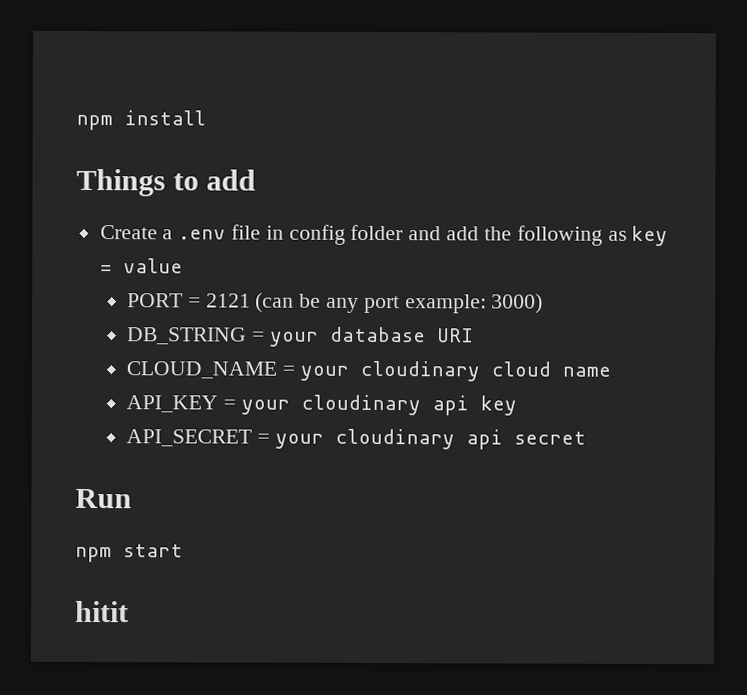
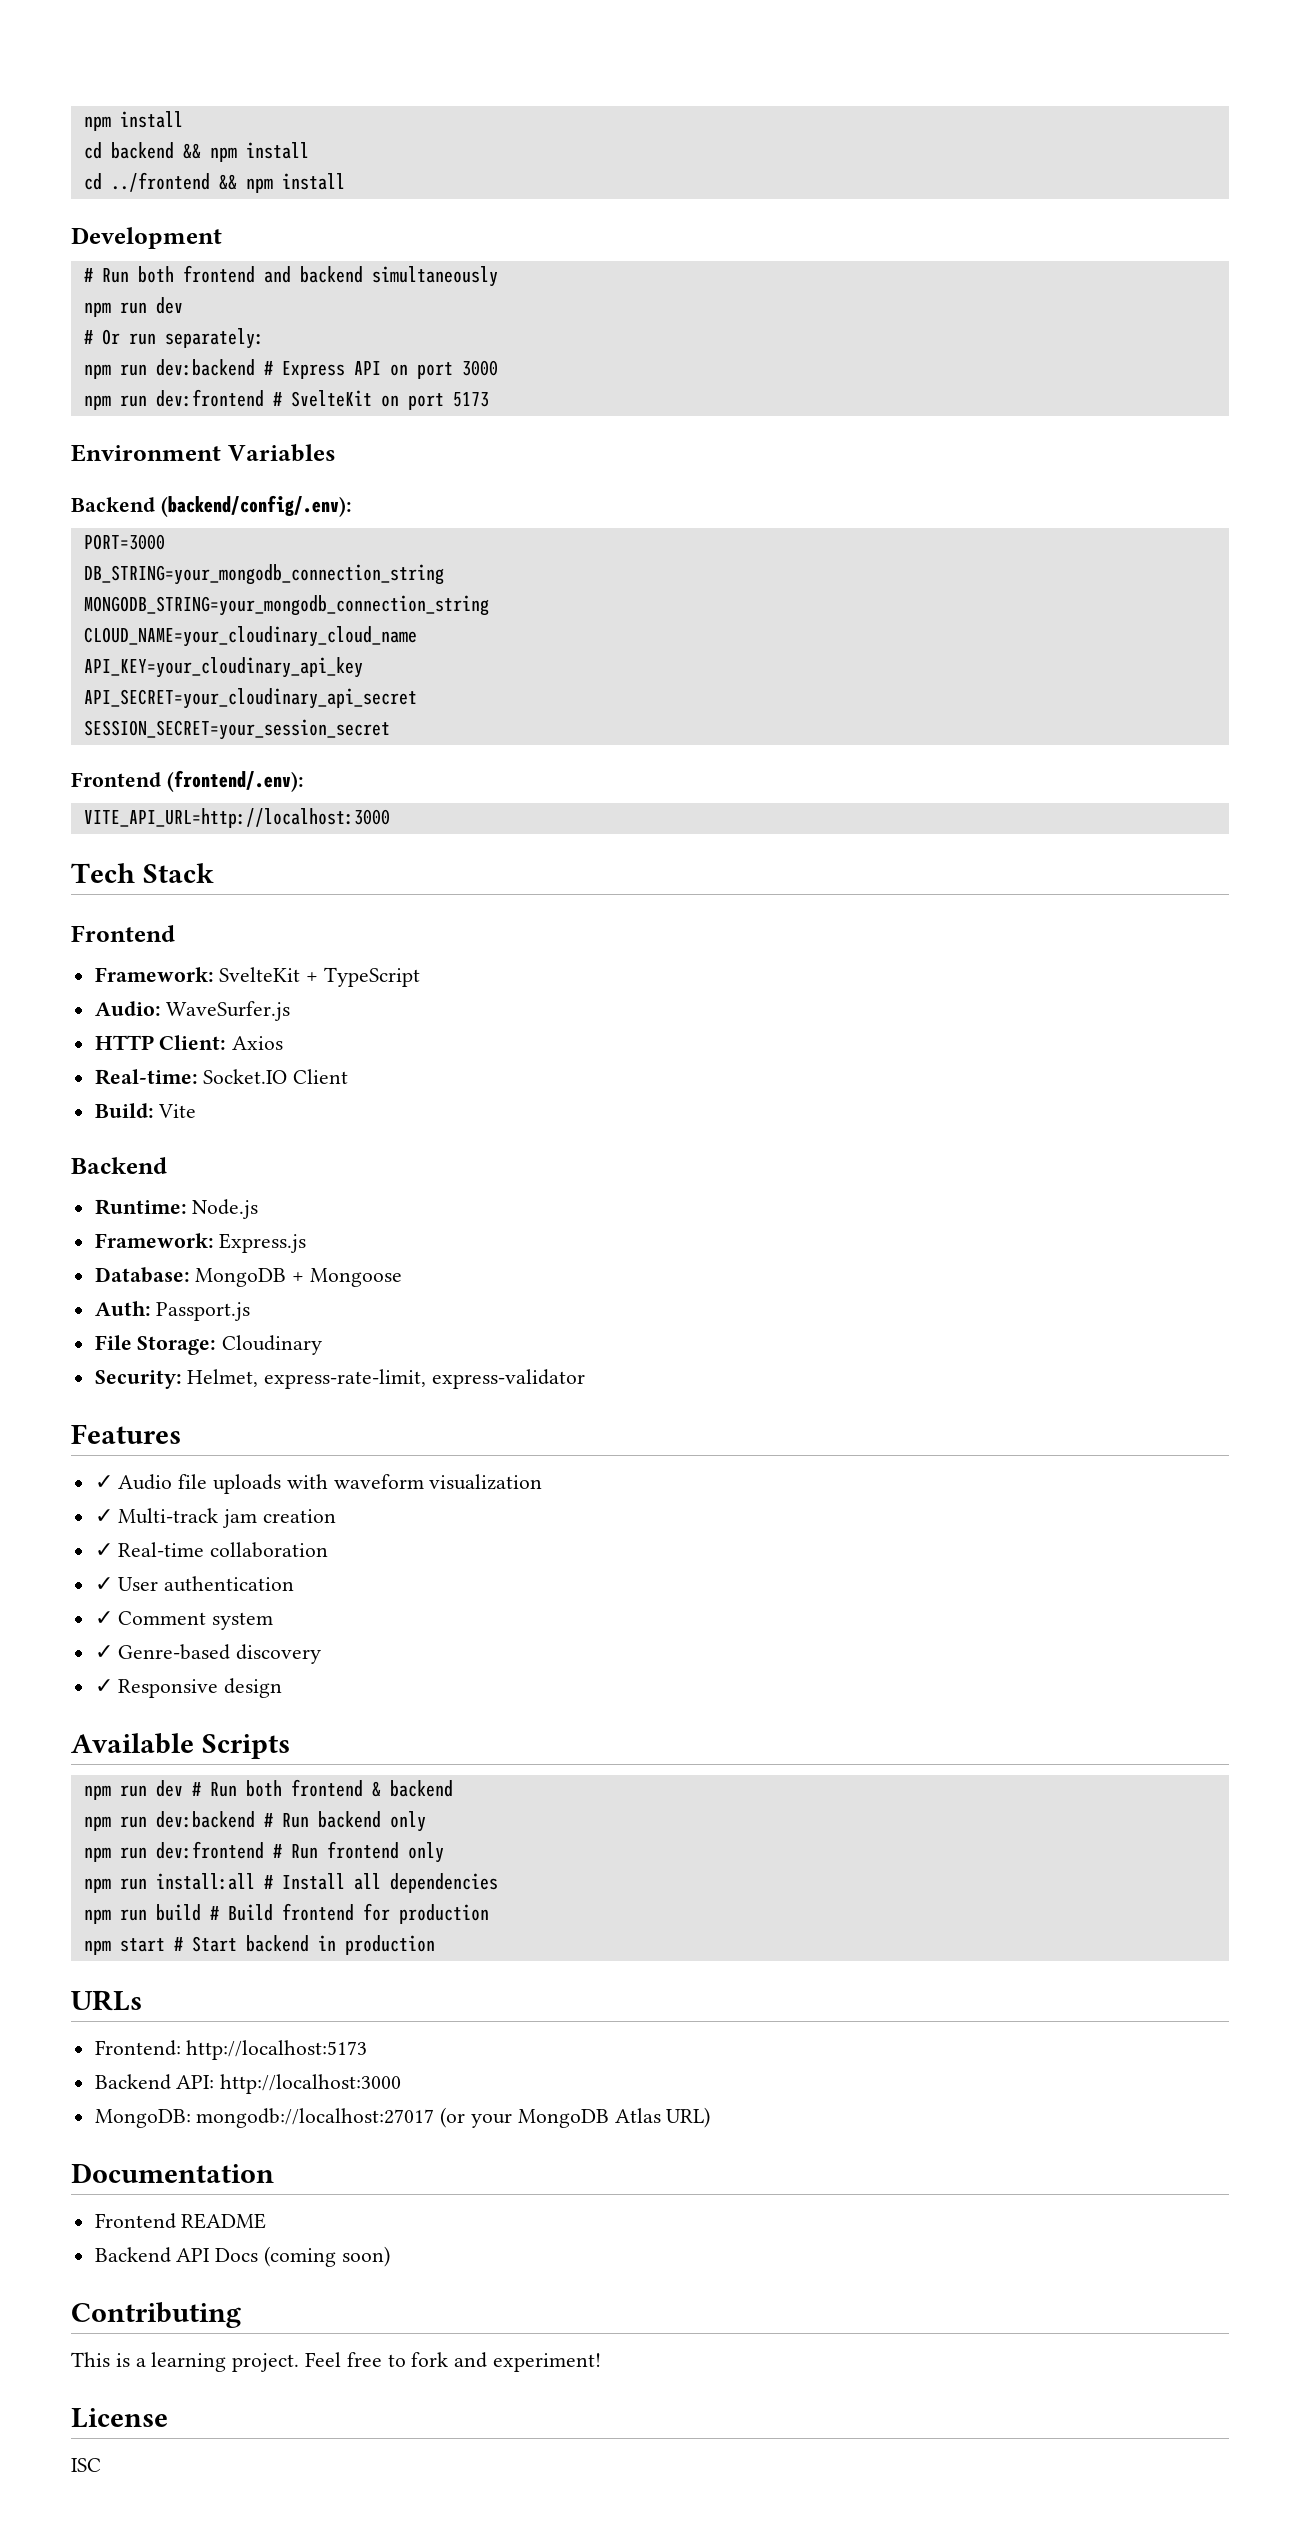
[76,110,206,131] [76,168,257,197] [99,224,669,247] [99,258,183,274] [126,292,544,314] [126,326,474,347] [125,360,611,382] [125,394,517,416] [125,428,586,450] [75,488,132,509] [75,544,183,563] [75,600,129,623] npm install // Things to add // Create a .env file in config folder and add the following as key = value // PORT = 2121 (can be any port example: 3000) // DB_STRING = your database URI // CLOUD_NAME = your cloudinary cloud name // API_KEY = your cloudinary api key // API_SECRET = your cloudinary api secret // Run // npm start // hitit -> [83,111,183,131] [83,142,309,162] [83,172,345,193] [71,227,222,249] [83,265,498,287] [83,297,183,317] [83,328,264,349] [83,359,498,379] [83,389,489,410] [71,444,336,462] [71,495,352,517] [83,534,165,550] [83,564,444,585] [83,595,489,616] [83,626,417,647] [83,657,363,678] [83,688,417,709] [83,719,390,740] [71,770,304,792] [83,808,390,828] [71,863,214,883] [71,925,175,942] [94,967,421,987] [94,1001,291,1021] [94,1035,284,1050] [94,1069,349,1085] [94,1103,197,1118] [71,1157,167,1174] [94,1199,259,1219] [94,1233,307,1253] [94,1267,403,1287] [94,1301,251,1321] [94,1335,323,1355] [94,1369,586,1389] [71,1424,181,1444] [94,1474,543,1494] [94,1508,337,1528] [94,1542,329,1558] [94,1576,295,1592] [94,1611,274,1630] [94,1644,322,1664] [94,1678,283,1698] [71,1733,290,1759] [83,1779,453,1800] [83,1811,426,1832] [83,1841,444,1863] [83,1873,498,1893] [83,1903,489,1924] [83,1935,435,1955] [71,1990,142,2011] [94,2040,368,2060] [94,2074,402,2094] [94,2107,711,2128] [71,2163,274,2183] [94,2213,267,2229] [94,2246,390,2267] [71,2302,241,2328] [71,2352,602,2372] [71,2408,168,2428] [71,2458,101,2472] npm install // cd backend && npm install // cd ../frontend && npm install // Development // # Run both frontend and backend simultaneously // npm run dev // # Or run separately: // npm run dev:backend # Express API on port 3000 // npm run dev:frontend # SvelteKit on port 5173 // Environment Variables // Backend (backend/config/.env): // PORT=3000 // DB_STRING=your_mongodb_connection_string // MONGODB_STRING=your_mongodb_connection_string // CLOUD_NAME=your_cloudinary_cloud_name // API_KEY=your_cloudinary_api_key // API_SECRET=your_cloudinary_api_secret // SESSION_SECRET=your_session_secret // Frontend (frontend/.env): // VITE_API_URL=http://localhost:3000 // Tech Stack // Frontend // Framework: SvelteKit + TypeScript // Audio: WaveSurfer.js // HTTP Client: Axios // Real-time: Socket.IO Client // Build: Vite // Backend // Runtime: Node.js // Framework: Express.js // Database: MongoDB + Mongoose // Auth: Passport.js // File Storage: Cloudinary // Security: Helmet, express-rate-limit, express-validator // Features // ✓ Audio file uploads with waveform visualization // ✓ Multi-track jam creation // ✓ Real-time collaboration // ✓ User authentication // ✓ Comment system // ✓ Genre-based discovery // ✓ Responsive design // Available Scripts // npm run dev # Run both frontend & backend // npm run dev:backend # Run backend only // npm run dev:frontend # Run frontend only // npm run install:all # Install all dependencies // npm run build # Build frontend for production // npm start # Start backend in production // URLs // Frontend: http://localhost:5173 // Backend API: http://localhost:3000 // MongoDB: mongodb://localhost:27017 (or your MongoDB Atlas URL) // Documentation // Frontend README // Backend API Docs (coming soon) // Contributing // This is a learning project. Feel free to fork and experiment! // License // ISC

